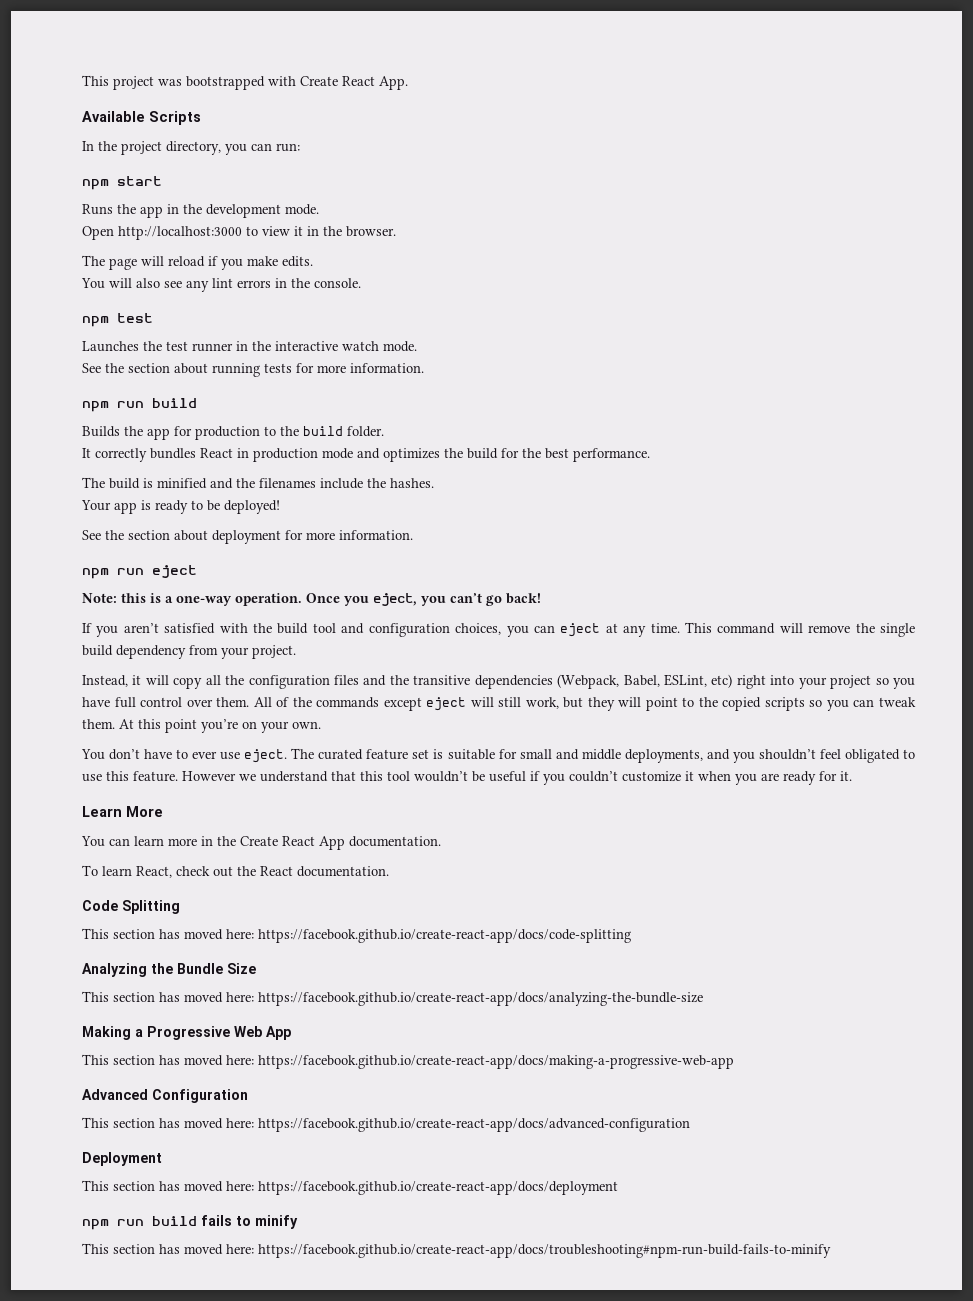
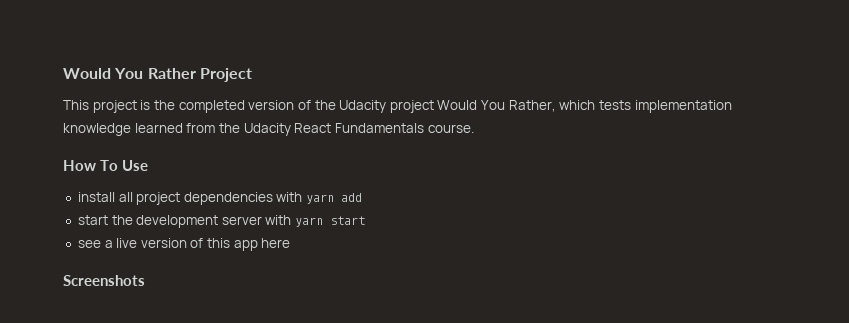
[82,75,408,90] [82,111,201,125] [82,141,300,155] [82,176,162,190] [82,204,319,218] [82,226,396,240] [82,255,313,270] [81,278,361,292] [82,313,153,327] [82,341,417,352] [82,363,424,377] [82,398,197,412] [82,426,384,440] [82,448,650,462] [82,477,434,489] [81,500,280,514] [82,530,413,544] [82,565,197,579] [82,593,541,606] [82,622,915,637] [82,645,296,659] [82,674,916,689] [82,697,916,711] [82,719,321,733] [81,748,916,763] [82,771,852,785] [82,806,163,817] [81,836,441,850] [82,865,389,878] [82,900,180,914] [82,928,631,943] [82,963,256,977] [82,991,703,1006] [82,1026,291,1040] [82,1054,734,1069] [82,1089,248,1103] [82,1117,690,1132] [82,1152,162,1166] [82,1180,618,1195] [82,1215,298,1230] [82,1243,831,1258] This project was bootstrapped with Create React App. // Available Scripts // In the project directory, you can run: // npm start // Runs the app in the development mode. // Open http://localhost:3000 to view it in the browser. // The page will reload if you make edits. // You will also see any lint errors in the console. // npm test // Launches the test runner in the interactive watch mode. // See the section about running tests for more information. // npm run build // Builds the app for production to the build folder. // It correctly bundles React in production mode and optimizes the build for the best performance. // The build is minified and the filenames include the hashes. // Your app is ready to be deployed! // See the section about deployment for more information. // npm run eject // Note: this is a one-way operation. Once you eject, you can’t go back! // If you aren’t satisfied with the build tool and configuration choices, you can eject at any time. This command will remove the single build dependency from your project. // Instead, it will copy all the configuration files and the transitive dependencies (Webpack, Babel, ESLint, etc) right into your project so you have full control over them. All of the commands except eject will still work, but they will point to the copied scripts so you can tweak them. At this point you’re on your own. // You don’t have to ever use eject. The curated feature set is suitable for small and middle deployments, and you shouldn’t feel obligated to use this feature. However we understand that this tool wouldn’t be useful if you couldn’t customize it when you are ready for it. // Learn More // You can learn more in the Create React App documentation. // To learn React, check out the React documentation. // Code Splitting // This section has moved here: https://facebook.github.io/create-react-app/docs/code-splitting // Analyzing the Bundle Size // This section has moved here: https://facebook.github.io/create-react-app/docs/analyzing-the-bundle-size // Making a Progressive Web App // This section has moved here: https://facebook.github.io/create-react-app/docs/making-a-progressive-web-app // Advanced Configuration // This section has moved here: https://facebook.github.io/create-react-app/docs/advanced-configuration // Deployment // This section has moved here: https://facebook.github.io/create-react-app/docs/deployment // npm run build fails to minify // This section has moved here: https://facebook.github.io/create-react-app/docs/troubleshooting#npm-run-build-fails-to-minify -> [63,68,252,82] [63,100,732,113] [63,123,474,136] [63,160,149,171] [77,192,363,205] [77,215,366,228] [77,238,291,251] [63,275,145,286] Would You Rather Project // This project is the completed version of the Udacity project Would You Rather, which tests implementation knowledge learned from the Udacity React Fundamentals course. // How To Use // install all project dependencies with yarn add // start the development server with yarn start // see a live version of this app here // Screenshots

